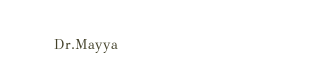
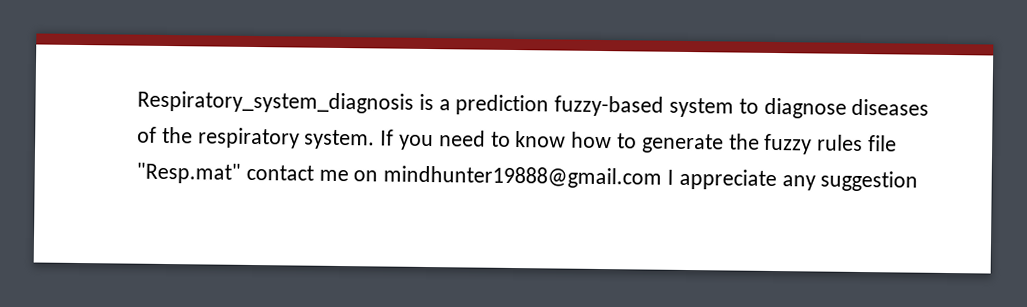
[54,39,118,53] Dr.Mayya -> [137,90,930,119] [137,126,898,155] [136,162,919,192] Respiratory_system_diagnosis is a prediction fuzzy-based system to diagnose diseases of the respiratory system. If you need to know how to generate the fuzzy rules file "Resp.mat" contact me on mindhunter19888@gmail.com I appreciate any suggestion

